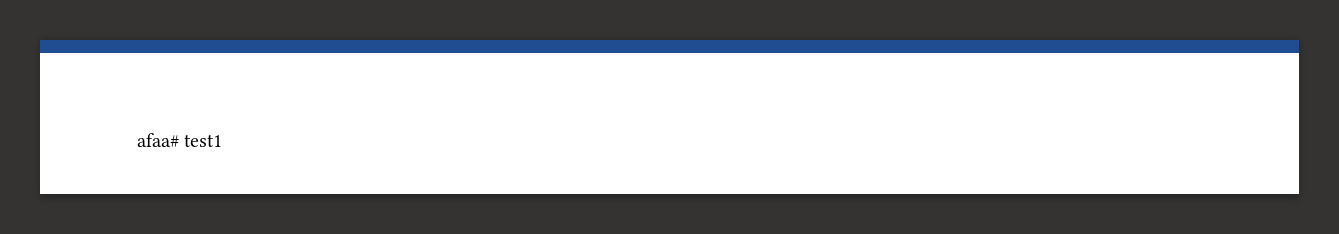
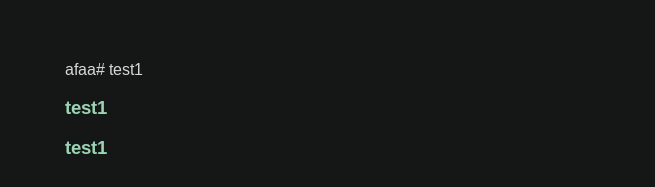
(223, 140) none -> [65,101,107,114] [65,141,107,154] // test1 // test1

